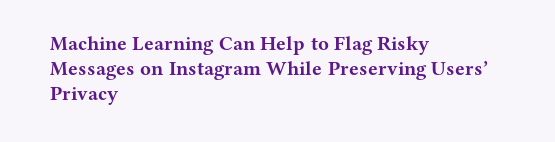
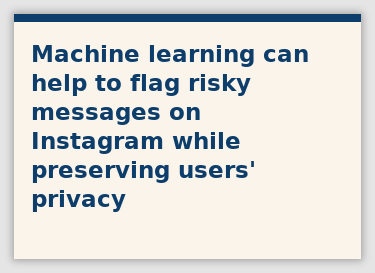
[132,36,431,55] [50,61,488,80] [50,86,119,105] Learning Can Help to Flag Risky Messages on Instagram While Preserving Users’ Privacy -> [148,45,309,67] [31,74,251,96] [31,107,201,125] [31,132,241,154] [31,161,256,183] [31,190,126,212] learning can help to flag risky messages on Instagram while preserving users' privacy

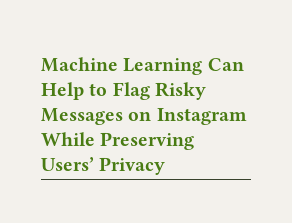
[148,45,309,67] [31,74,251,96] [31,107,201,125] [31,132,241,154] [31,161,256,183] [31,190,126,212] learning can help to flag risky messages on Instagram while preserving users' privacy -> [123,58,244,75] [41,82,206,100] [41,108,247,125] [41,132,195,150] [41,157,166,175] Learning Can Help to Flag Risky Messages on Instagram While Preserving Users’ Privacy

